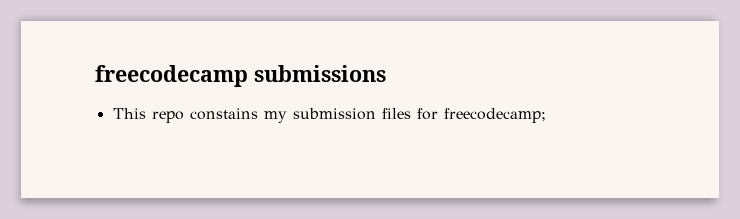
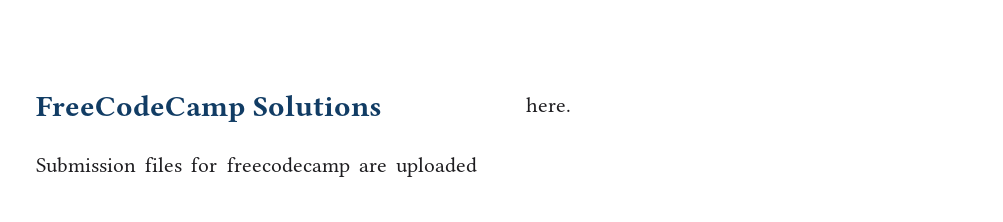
[95,65,386,87] [112,108,546,123] freecodecamp submissions // This repo constains my submission files for freecodecamp; -> [36,95,383,122] [36,157,477,177] [526,97,571,112] FreeCodeCamp Solutions // Submission files for freecodecamp are uploaded here.

